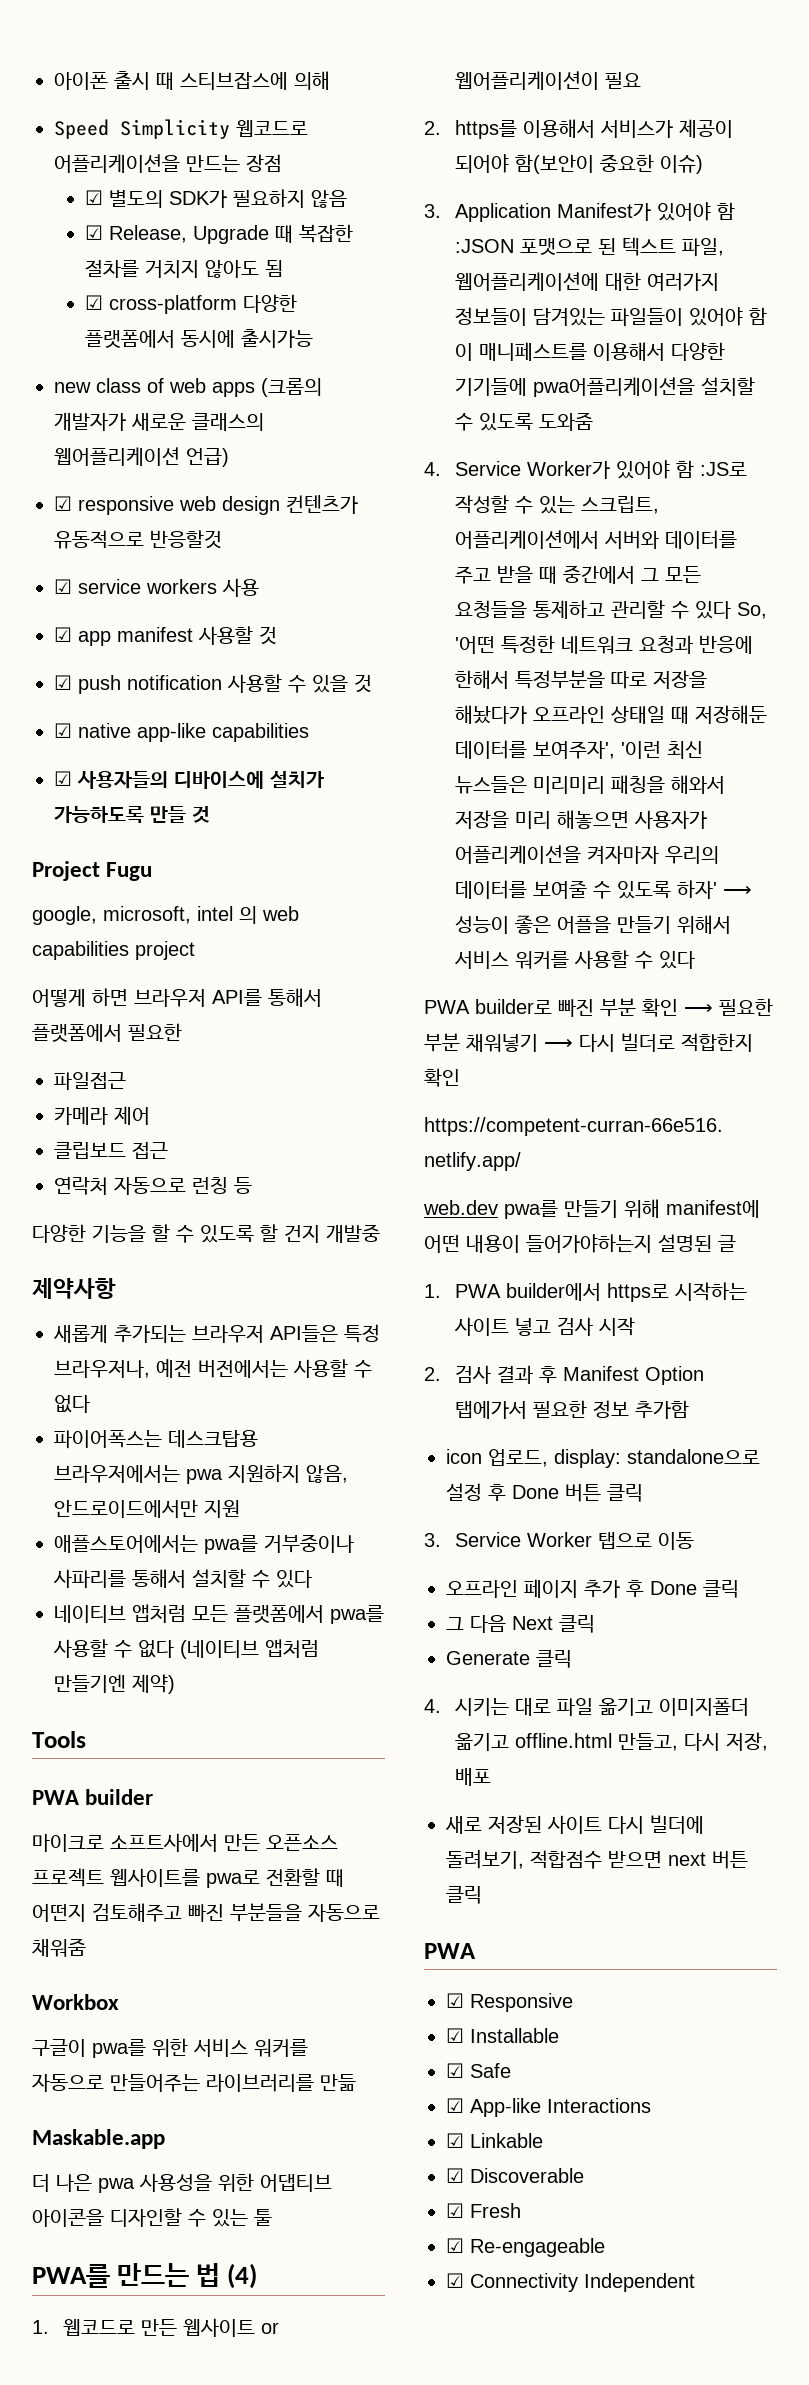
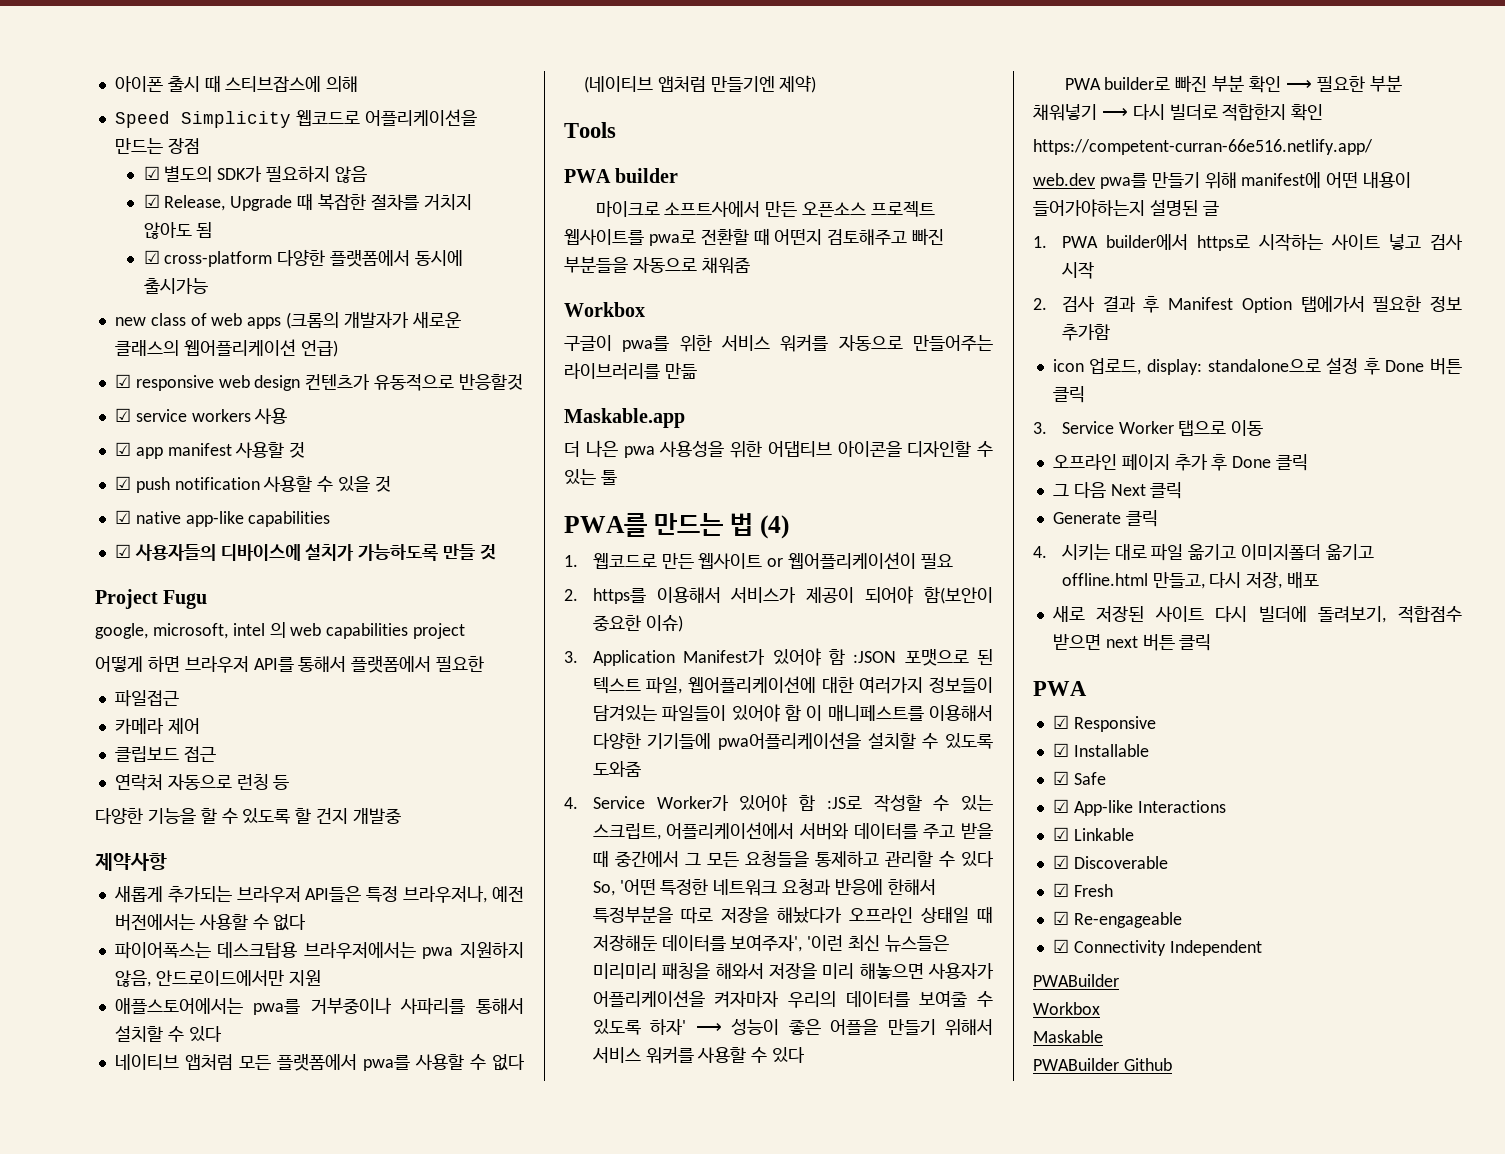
(695, 2282) none -> [1033,974,1119,987] [1033,1002,1100,1015] [1033,1030,1103,1043] [1033,1058,1172,1071] // PWABuilder // Workbox // Maskable // PWABuilder Github

